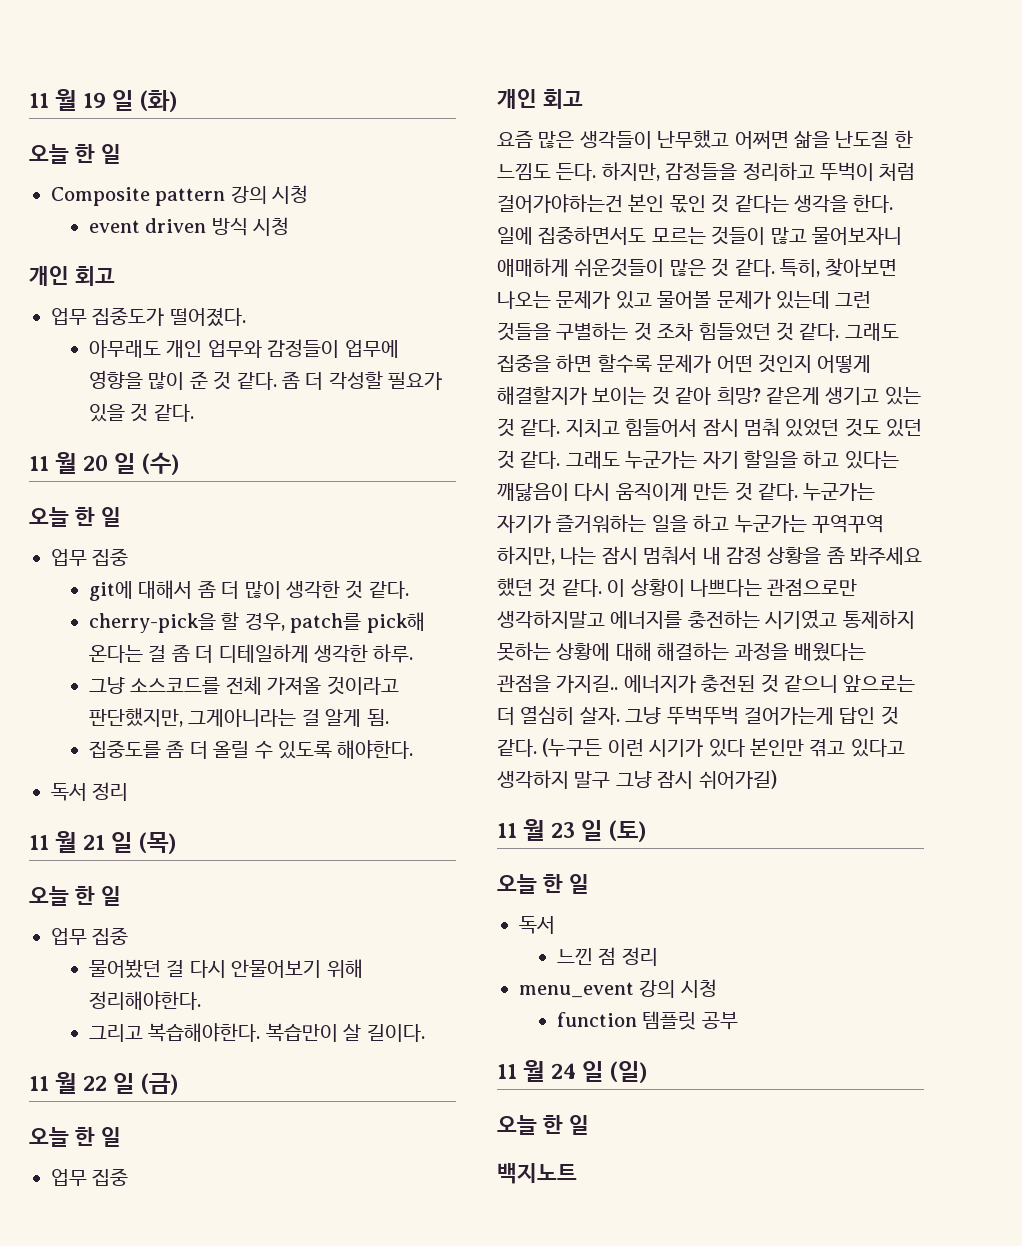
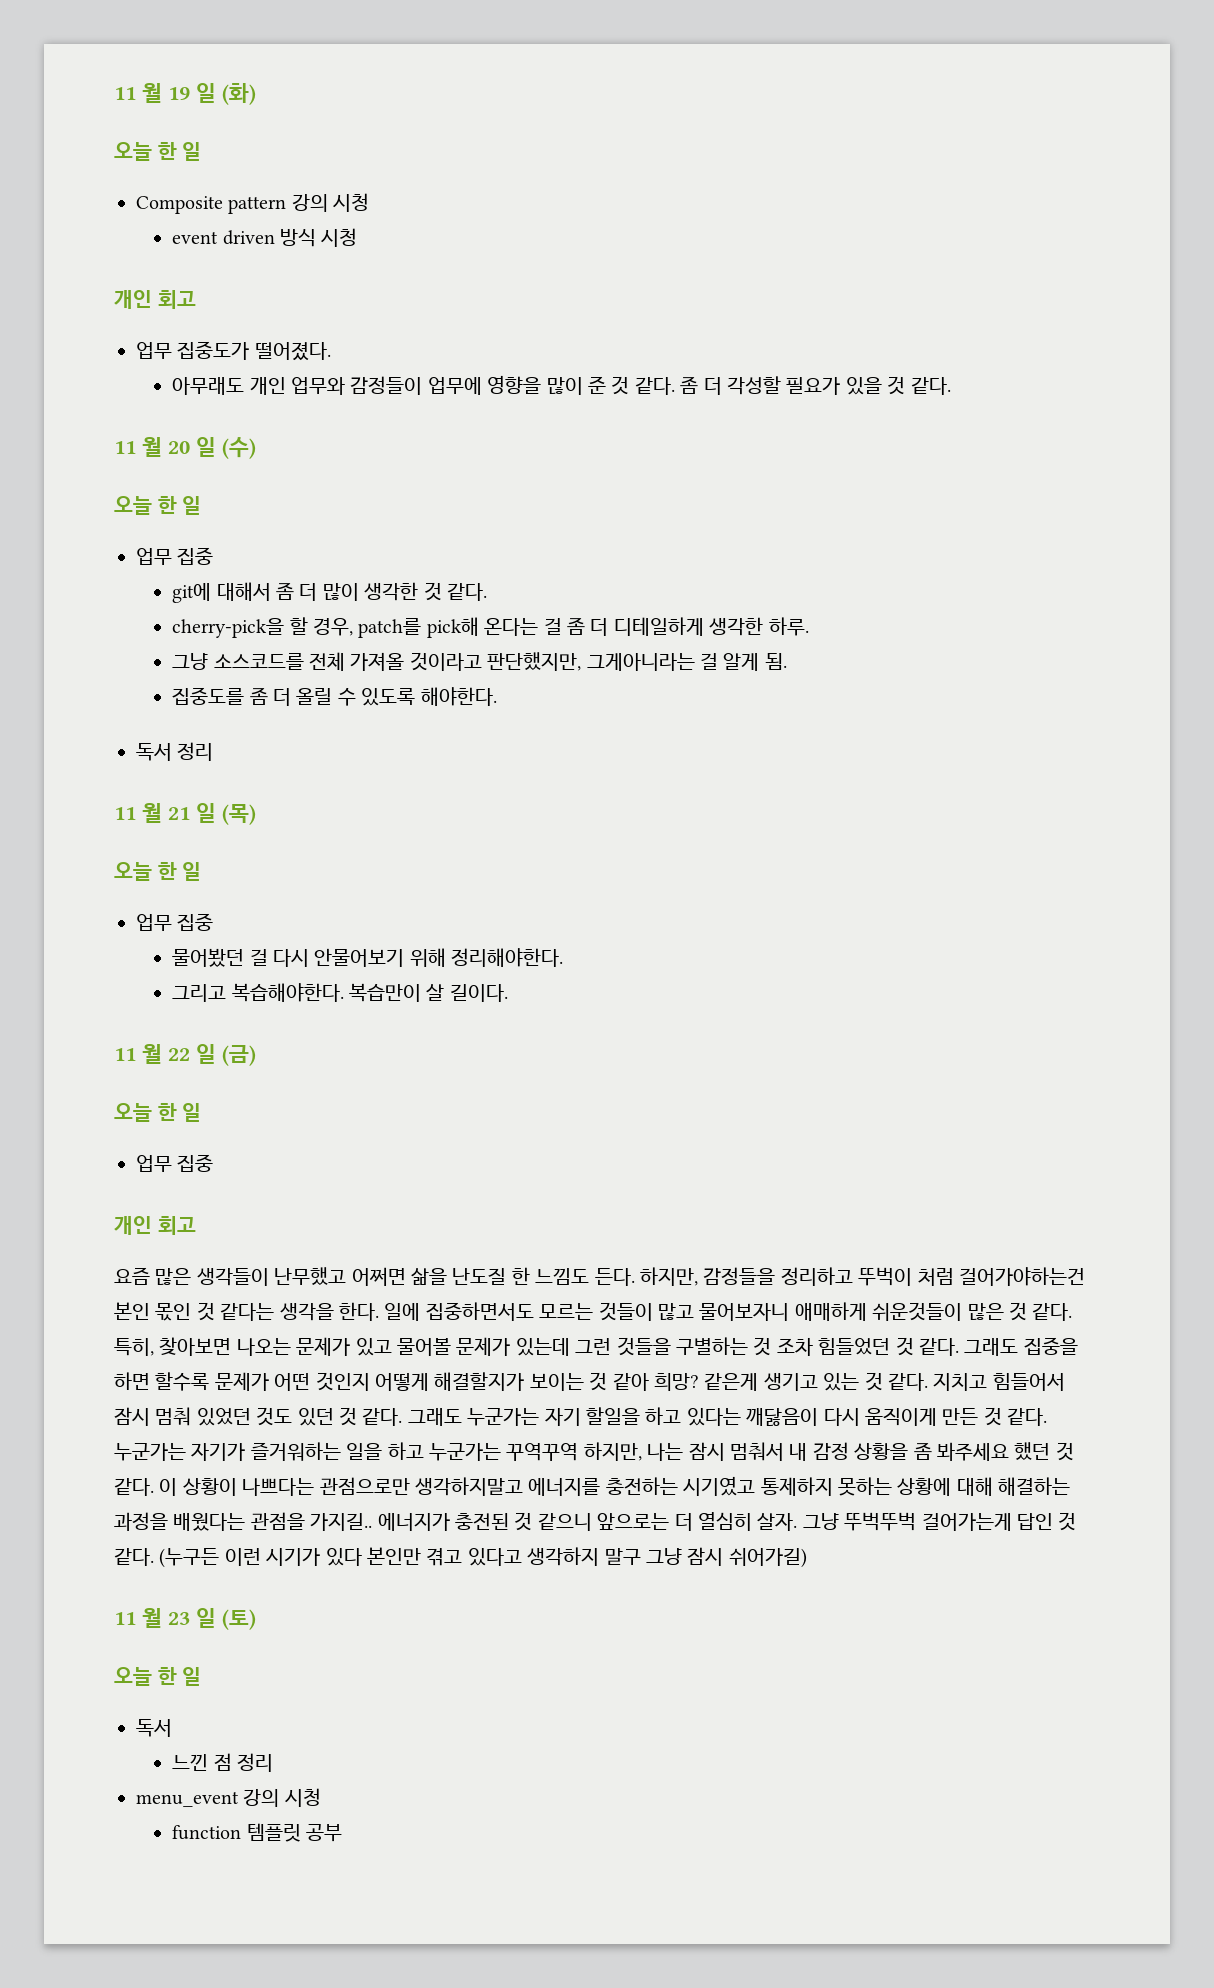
[497,1060,648,1083] [497,1115,589,1135] [497,1163,577,1184] // 11 월 24 일 (일) // 오늘 한 일 // 백지노트 -> (342, 1833) none

